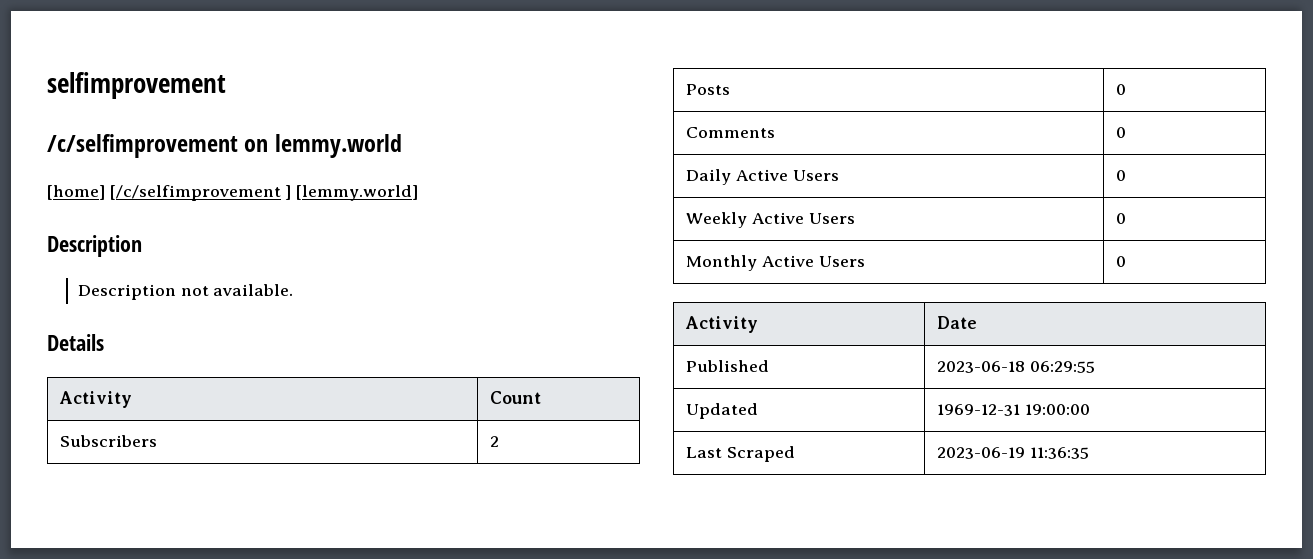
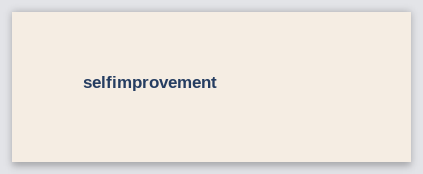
[47,134,402,158] [47,185,419,201] [47,235,142,257] [77,284,294,300] [47,334,104,351] [59,391,133,408] [490,391,542,404] [60,435,158,447] [490,436,500,447] [686,84,731,95] [1116,84,1127,95] [686,127,776,138] [1116,127,1127,138] [686,169,839,185] [1116,170,1127,181] [686,212,855,228] [1116,213,1127,224] [686,255,865,271] [1116,256,1127,267] [685,316,759,333] [937,316,978,329] [686,360,770,372] [937,361,1096,373] [686,403,759,419] [937,404,1091,416] [686,446,796,462] [937,447,1090,459] // /c/selfimprovement on lemmy.world // [home] [/c/selfimprovement ] [lemmy.world] // Description // Description not available. // Details // Activity | Count // Subscribers | 2 // Posts | 0 // Comments | 0 // Daily Active Users | 0 // Weekly Active Users | 0 // Monthly Active Users | 0 // Activity | Date // Published | 2023-06-18 06:29:55 // Updated | 1969-12-31 19:00:00 // Last Scraped | 2023-06-19 11:36:35 -> (217, 83) none

